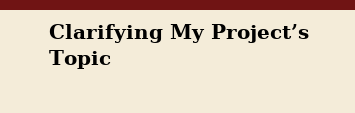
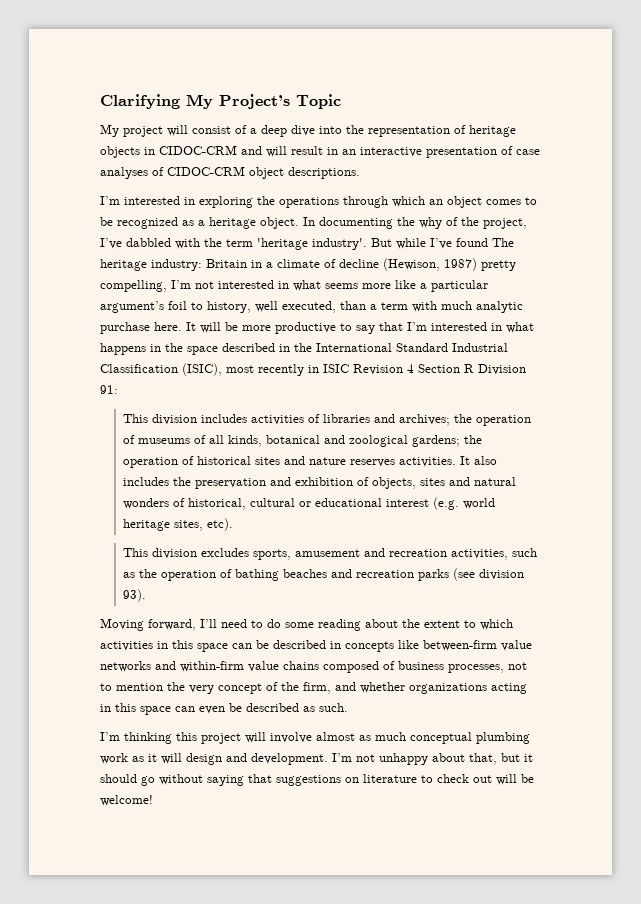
(111, 59) none -> [100,124,516,137] [100,145,540,158] [100,166,360,179] [100,196,537,208] [100,217,527,229] [100,238,514,250] [100,258,516,271] [100,280,488,292] [100,301,523,313] [100,322,534,334] [100,343,508,355] [100,363,526,376] [100,385,118,394] [123,414,532,426] [123,435,483,447] [123,456,498,468] [123,477,517,489] [123,497,496,510] [123,518,234,531] [123,548,538,560] [123,568,525,581] [123,589,147,602] [100,618,513,631] [100,640,532,652] [100,661,527,673] [100,682,527,694] [100,703,348,715] [100,732,530,744] [100,753,533,765] [100,774,534,786] [100,795,153,806] // My project will consist of a deep dive into the representation of heritage objects in CIDOC-CRM and will result in an interactive presentation of case analyses of CIDOC-CRM object descriptions. // I’m interested in exploring the operations through which an object comes to be recognized as a heritage object. In documenting the why of the project, I’ve dabbled with the term 'heritage industry'. But while I’ve found The heritage industry: Britain in a climate of decline (Hewison, 1987) pretty compelling, I’m not interested in what seems more like a particular argument’s foil to history, well executed, than a term with much analytic purchase here. It will be more productive to say that I’m interested in what happens in the space described in the International Standard Industrial Classification (ISIC), most recently in ISIC Revision 4 Section R Division 91: // This division includes activities of libraries and archives; the operation of museums of all kinds, botanical and zoological gardens; the operation of historical sites and nature reserves activities. It also includes the preservation and exhibition of objects, sites and natural wonders of historical, cultural or educational interest (e.g. world heritage sites, etc). // This division excludes sports, amusement and recreation activities, such as the operation of bathing beaches and recreation parks (see division 93). // Moving forward, I’ll need to do some reading about the extent to which activities in this space can be described in concepts like between-firm value networks and within-firm value chains composed of business processes, not to mention the very concept of the firm, and whether organizations acting in this space can even be described as such. // I’m thinking this project will involve almost as much conceptual plumbing work as it will design and development. I’m not unhappy about that, but it should go without saying that suggestions on literature to check out will be welcome!

